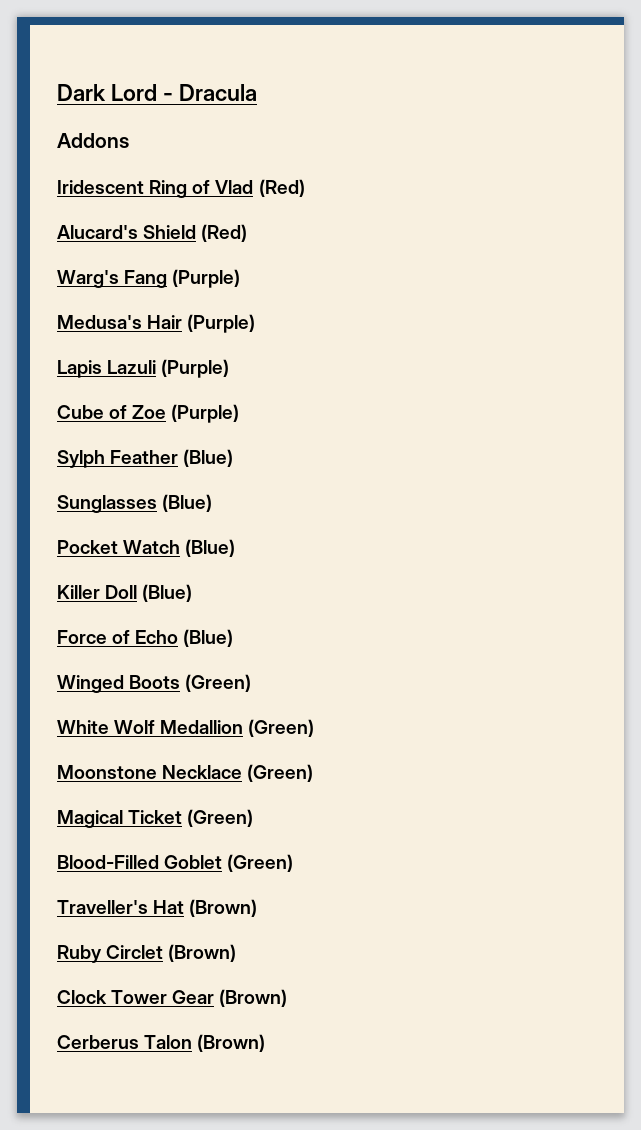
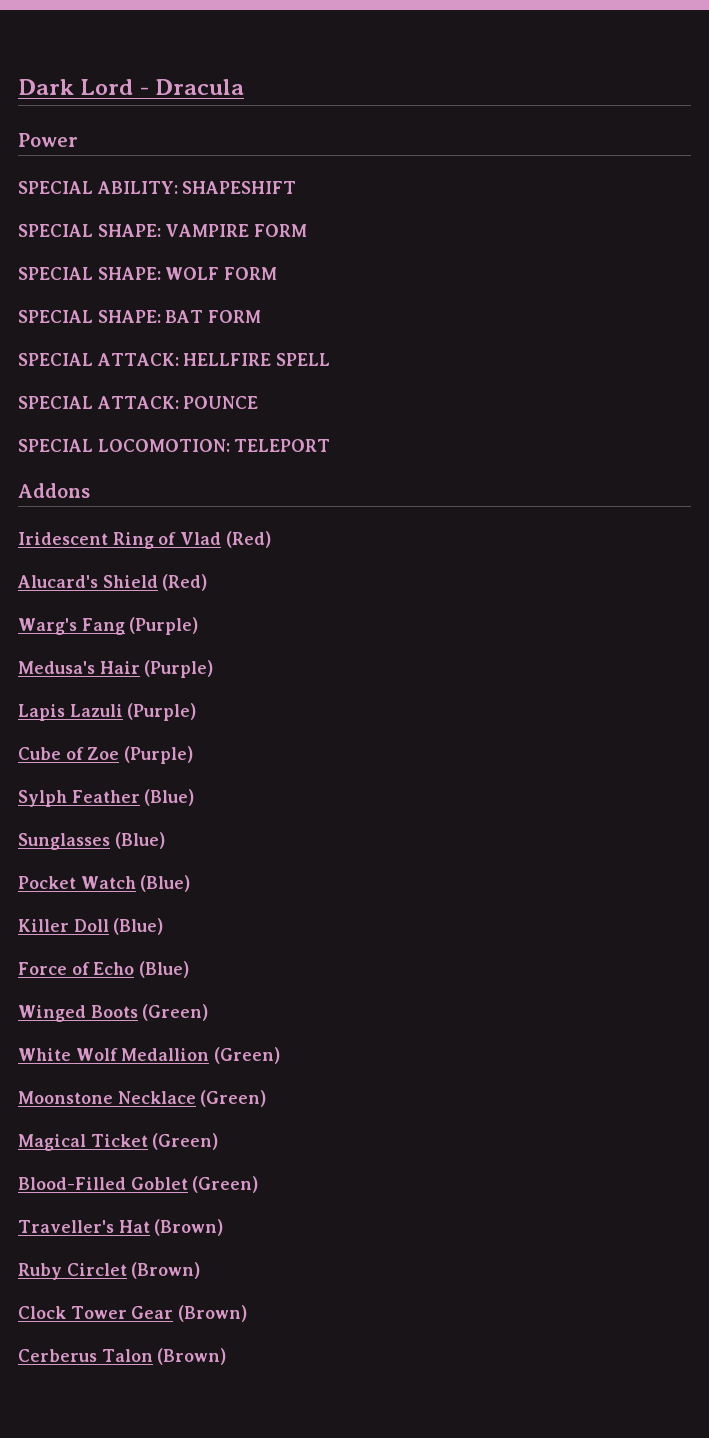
(258, 92) none -> [18,133,78,147] [18,181,297,194] [18,224,308,237] [18,267,278,280] [18,310,262,323] [18,353,331,366] [18,396,259,409] [18,439,331,452] // Power // SPECIAL ABILITY: SHAPESHIFT // SPECIAL SHAPE: VAMPIRE FORM // SPECIAL SHAPE: WOLF FORM // SPECIAL SHAPE: BAT FORM // SPECIAL ATTACK: HELLFIRE SPELL // SPECIAL ATTACK: POUNCE // SPECIAL LOCOMOTION: TELEPORT

